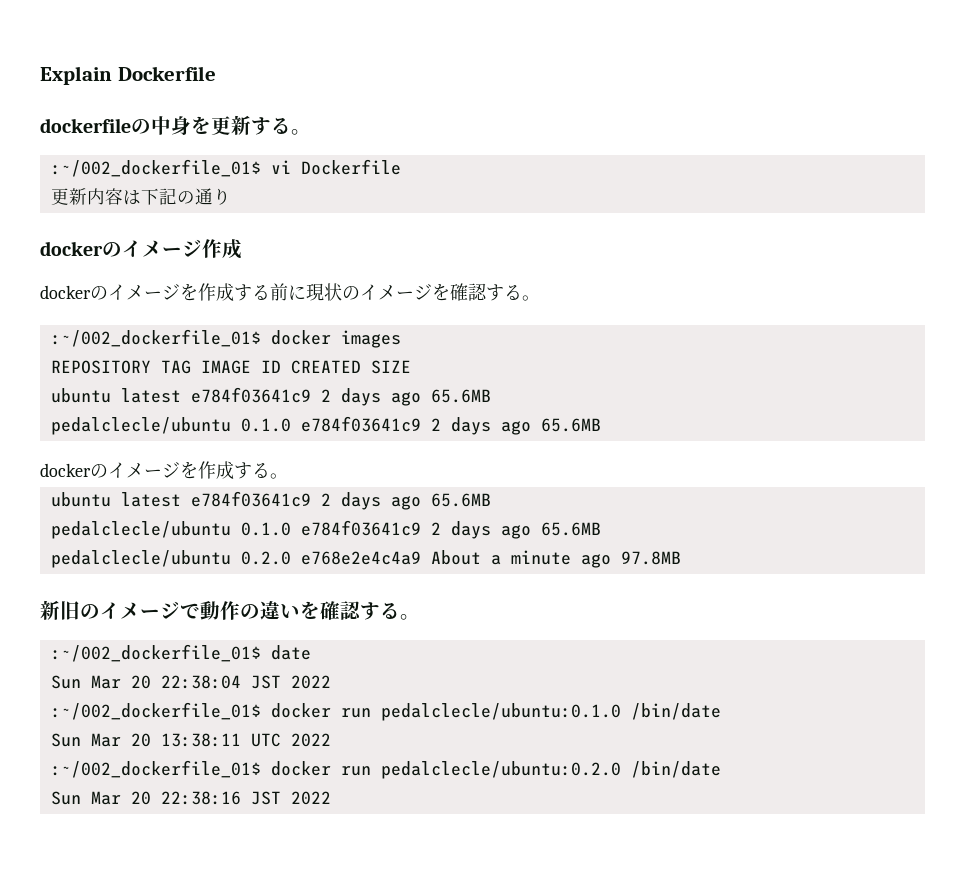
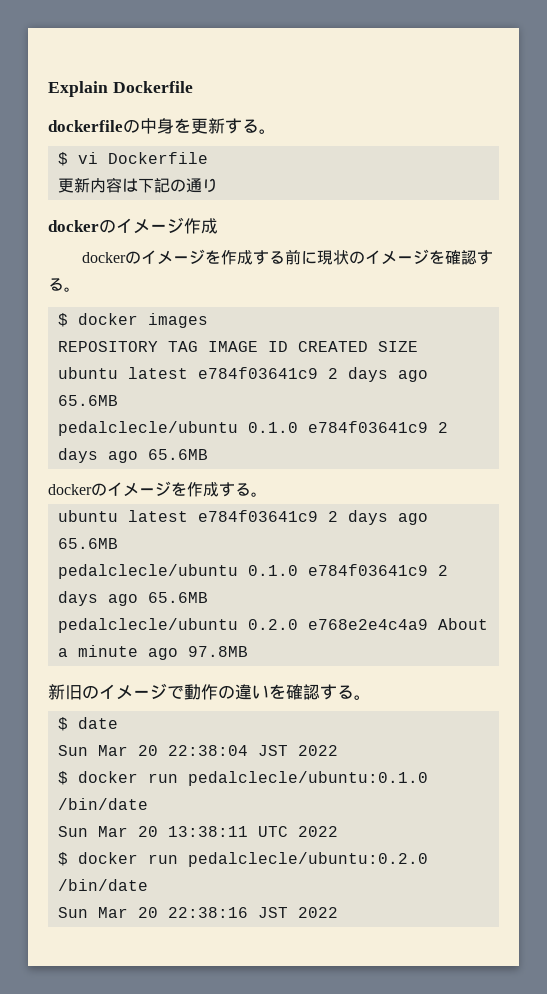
[50,159,261,177] :~/002_dockerfile_01$ -> [57,152,68,166] $
[50,329,261,347] :~/002_dockerfile_01$ -> [57,313,68,327] $
[50,644,261,662] :~/002_dockerfile_01$ -> [57,717,68,731] $
[50,702,261,720] :~/002_dockerfile_01$ -> [57,771,68,785] $
[50,760,261,778] :~/002_dockerfile_01$ -> [57,852,68,866] $

